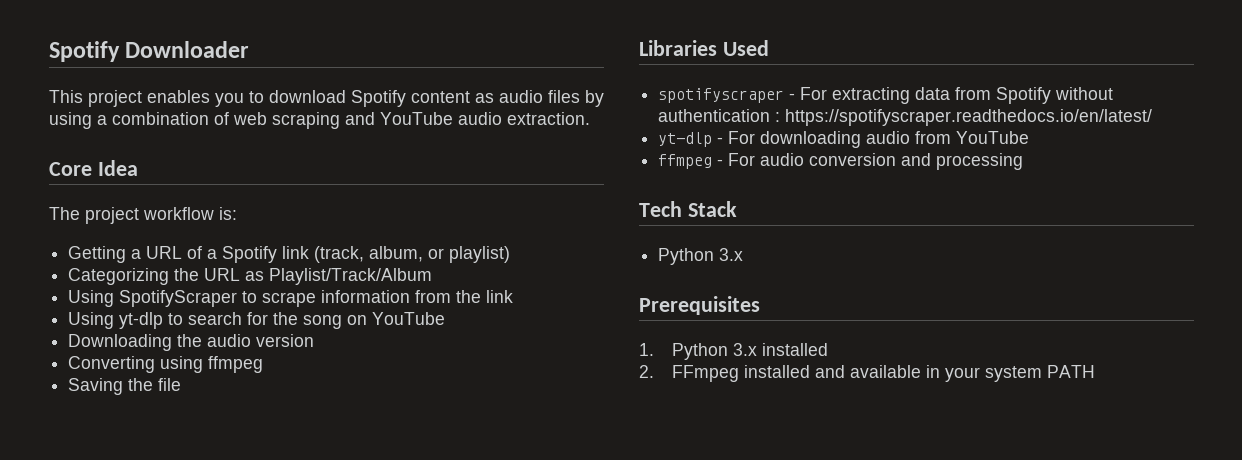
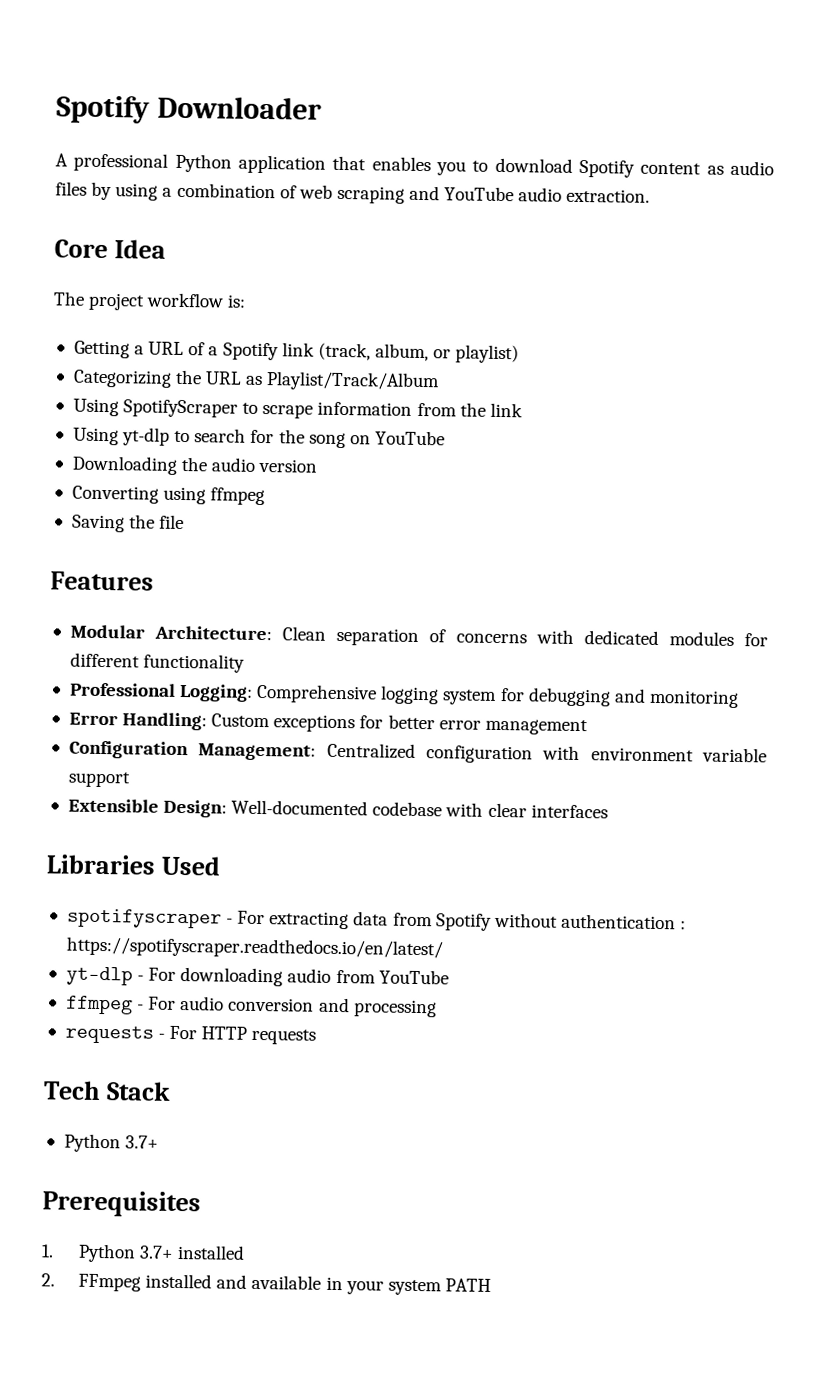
[49,90,142,107] This project -> [55,152,367,174] A professional Python application that
(182, 384) none -> [50,571,154,591] [69,624,769,647] [69,652,246,673] [69,682,739,708] [68,712,588,736] [68,740,768,764] [67,771,131,788] [67,798,608,819] // Features // Modular Architecture: Clean separation of concerns with dedicated modules for different functionality // Professional Logging: Comprehensive logging system for debugging and monitoring // Error Handling: Custom exceptions for better error management // Configuration Management: Centralized configuration with environment variable support // Extensible Design: Well-documented codebase with clear interfaces
(1024, 161) none -> [64,1025,317,1045] // requests - For HTTP requests
[719,248,744,261] 3.x -> [125,1135,160,1149] 3.7+
[733,343,758,356] 3.x -> [139,1245,175,1259] 3.7+

